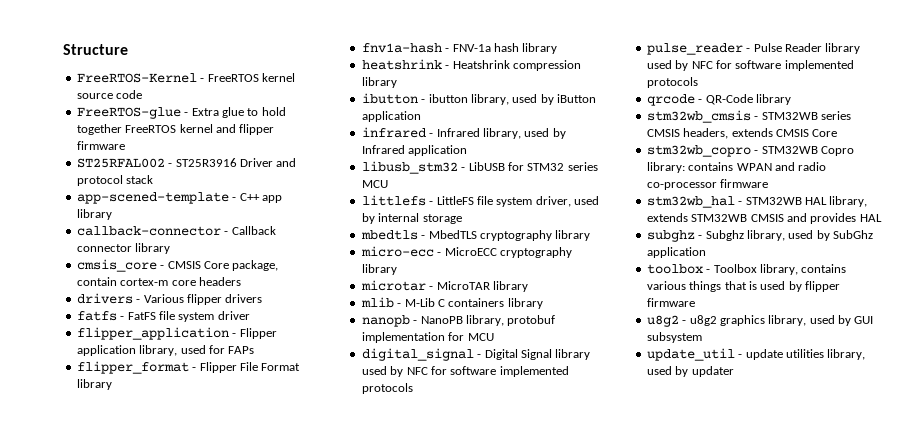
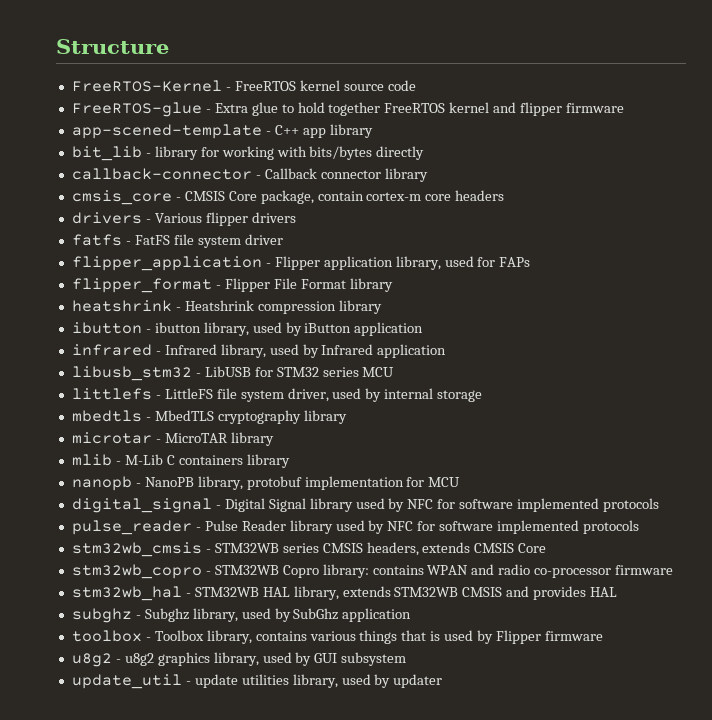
[76,158,297,168] [76,175,154,186] // ST25RFAL002 - ST25R3916 Driver and protocol stack -> (625, 108) none
(112, 214) none -> [71,146,425,161] // bit_lib - library for working with bits/bytes directly
[361,43,558,54] // fnv1a-hash - FNV-1a hash library -> (393, 285) none
[360,246,572,258] [361,264,397,275] // micro-ecc - MicroECC cryptography library -> (347, 417) none
[646,94,791,106] // qrcode - QR-Code library -> (640, 527) none
[805,281,840,292] flipper -> [496,630,542,644] Flipper

